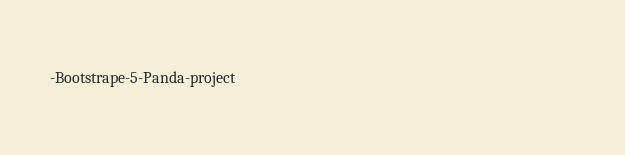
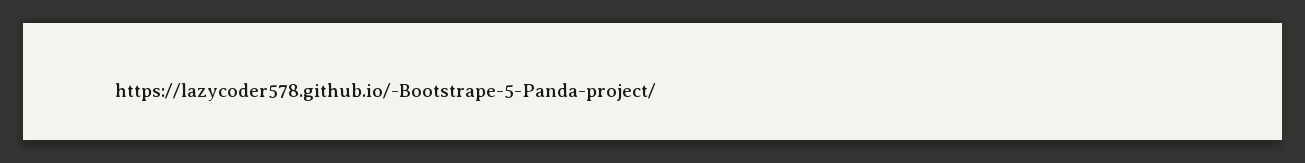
[50,71,236,87] -Bootstrape-5-Panda-project -> [115,83,656,101] https://lazycoder578.github.io/-Bootstrape-5-Panda-project/

